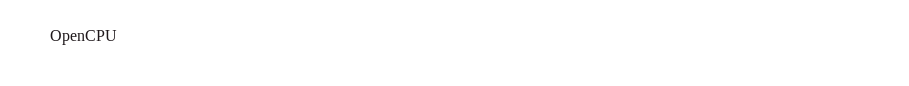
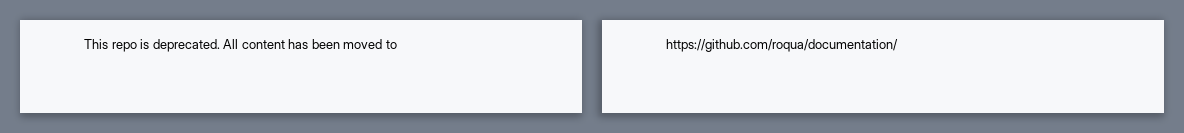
[50,30,117,45] OpenCPU -> [84,39,898,52] This repo is deprecated. All content has been moved to https://github.com/roqua/documentation/

